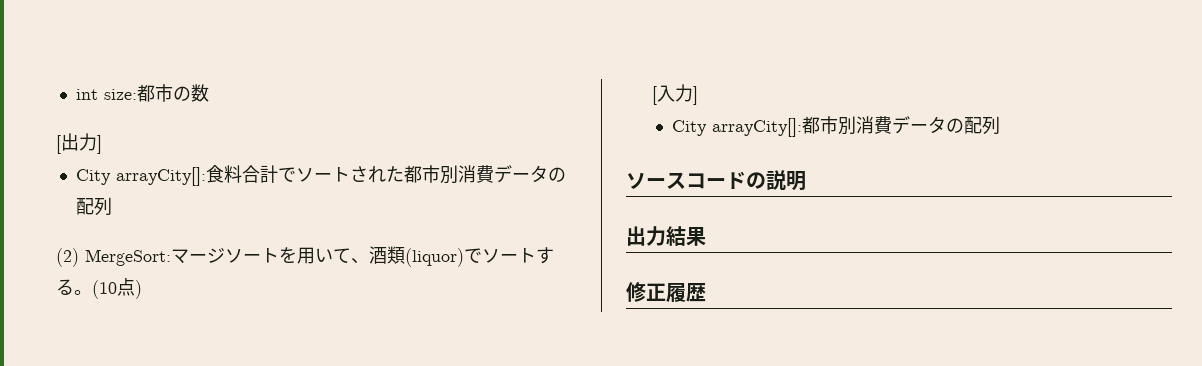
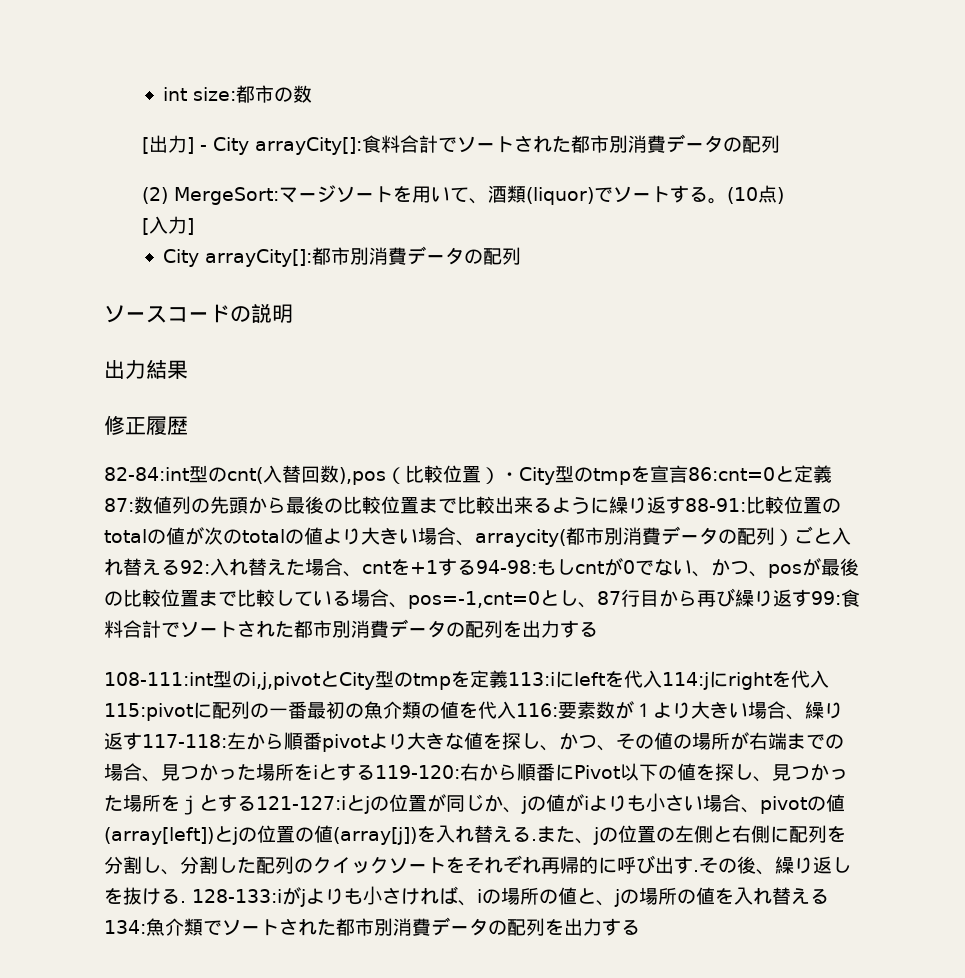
(103, 144) // -> [199,145,207,151] -
(706, 292) none -> [104,465,832,485] [104,496,841,514] [104,526,851,547] [104,558,859,578] [104,588,860,609] [104,619,598,638] [104,670,829,690] [104,701,843,721] [104,732,844,752] [104,763,848,782] [104,793,845,815] [104,825,846,845] [104,855,851,875] [104,886,829,907] [104,917,640,936] // 82-84:int型のcnt(入替回数),pos（比較位置）・City型のtmpを宣言86:cnt=0と定義87:数値列の先頭から最後の比較位置まで比較出来るように繰り返す88-91:比較位置のtotalの値が次のtotalの値より大きい場合、arraycity(都市別消費データの配列）ごと入れ替える92:入れ替えた場合、cntを+1する94-98:もしcntが0でない、かつ、posが最後の比較位置まで比較している場合、pos=-1,cnt=0とし、87行目から再び繰り返す99:食料合計でソートされた都市別消費データの配列を出力する // 108-111:int型のi,j,pivotとCity型のtmpを定義113:iにleftを代入114:jにrightを代入115:pivotに配列の一番最初の魚介類の値を代入116:要素数が１より大きい場合、繰り返す117-118:左から順番pivotより大きな値を探し、かつ、その値の場所が右端までの場合、見つかった場所をiとする119-120:右から順番にPivot以下の値を探し、見つかった場所をｊとする121-127:iとjの位置が同じか、jの値がiよりも⼩さい場合、pivotの値(array[left])とjの位置の値(array[j])を⼊れ替える.また、jの位置の左側と右側に配列を分割し、分割した配列のクイックソートをそれぞれ再帰的に呼び出す.その後、繰り返しを抜ける. 128-133:iがjよりも⼩さければ、iの場所の値と、jの場所の値を⼊れ替える134:魚介類でソートされた都市別消費データの配列を出力する

